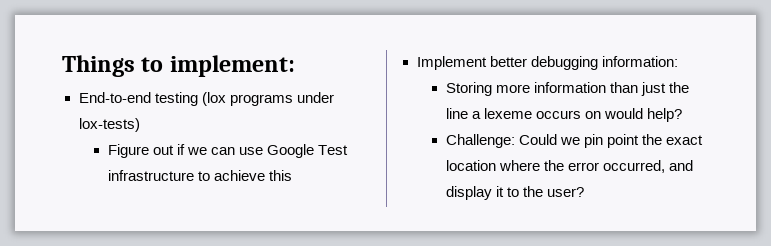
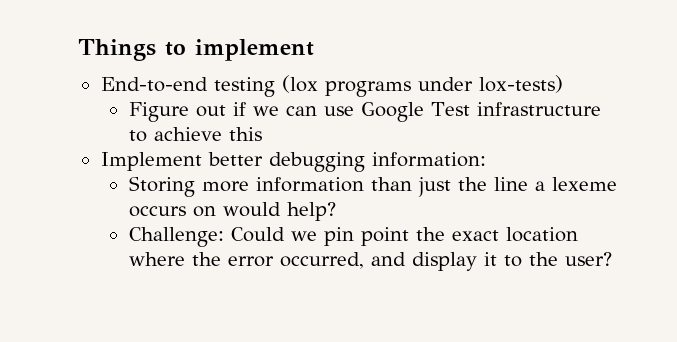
[169,55,295,77] implement: -> [195,39,314,61] implement

